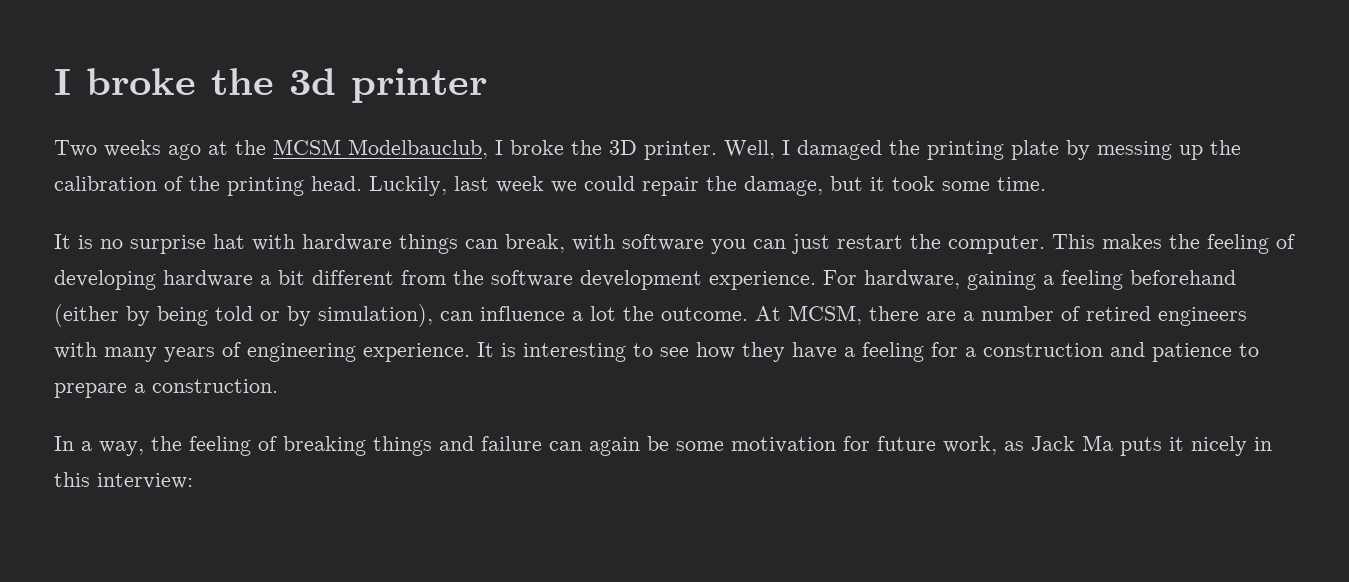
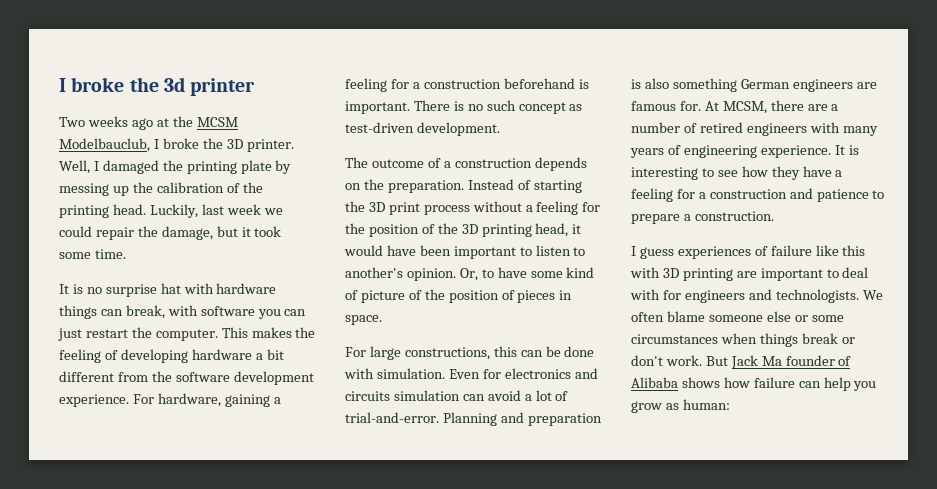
[1130,270,1236,285] [54,304,748,327] beforehand (either by being told or by simulation), can influence a lot the outcome. -> [390,78,589,89] [345,100,583,114] [345,122,500,136] [345,157,587,171] [345,179,582,193] [345,201,601,215] [345,223,582,237] [344,245,586,259] [345,267,595,281] [345,289,573,303] [345,315,382,325] [345,346,595,360] [344,368,598,379] [345,390,569,401] [345,412,602,426] [631,78,877,92] [631,101,701,111] for a construction beforehand is important. There is no such concept as test-driven development. // The outcome of a construction depends on the preparation. Instead of starting the 3D print process without a feeling for the position of the 3D printing head, it would have been important to listen to another's opinion. Or, to have some kind of picture of the position of pieces in space. // For large constructions, this can be done with simulation. Even for electronics and circuits simulation can avoid a lot of trial-and-error. Planning and preparation is also something German engineers are famous for.
[54,435,1272,456] [54,472,193,489] In a way, the feeling of breaking things and failure can again be some motivation for future work, as Jack Ma puts it nicely in this interview: -> [631,245,866,259] [630,267,869,281] [630,289,883,303] [631,311,844,322] [631,333,855,347] [631,355,852,369] [631,377,877,391] [631,399,730,413] I guess experiences of failure like this with 3D printing are important to deal with for engineers and technologists. We often blame someone else or some circumstances when things break or don't work. But Jack Ma founder of Alibaba shows how failure can help you grow as human:

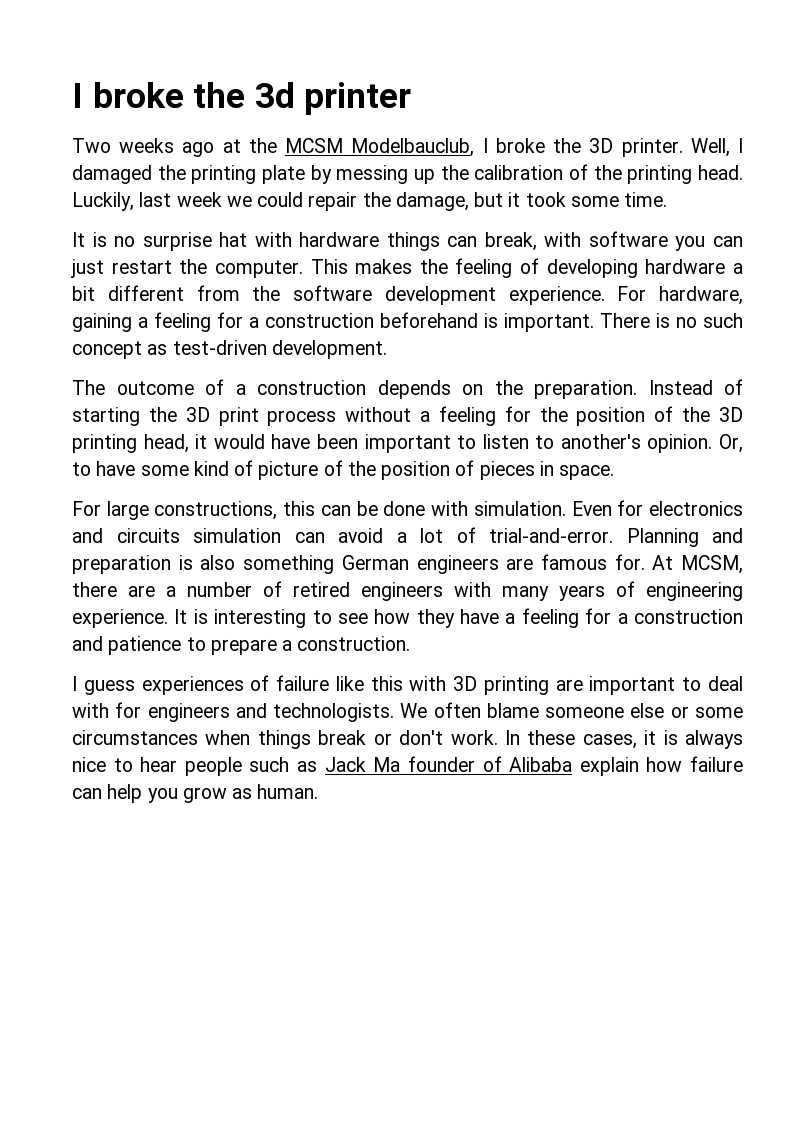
[705,356,728,366] But -> [504,730,743,749] [72,757,318,776] In these cases, it is always nice to hear people such as
[681,377,720,388] shows -> [579,757,639,776] explain
[682,399,730,410] human: -> [257,784,319,799] human.

